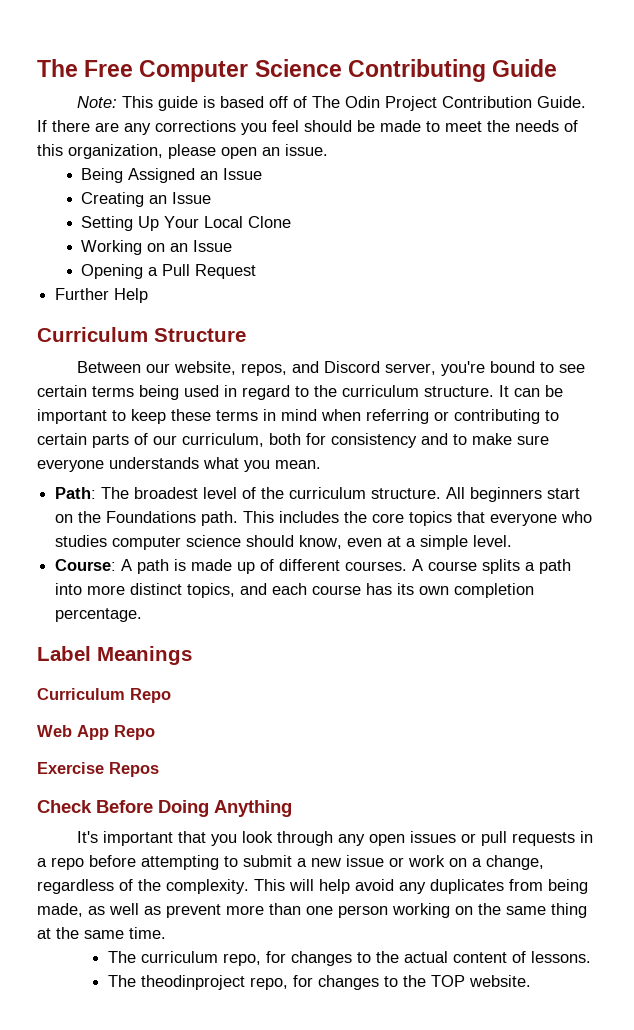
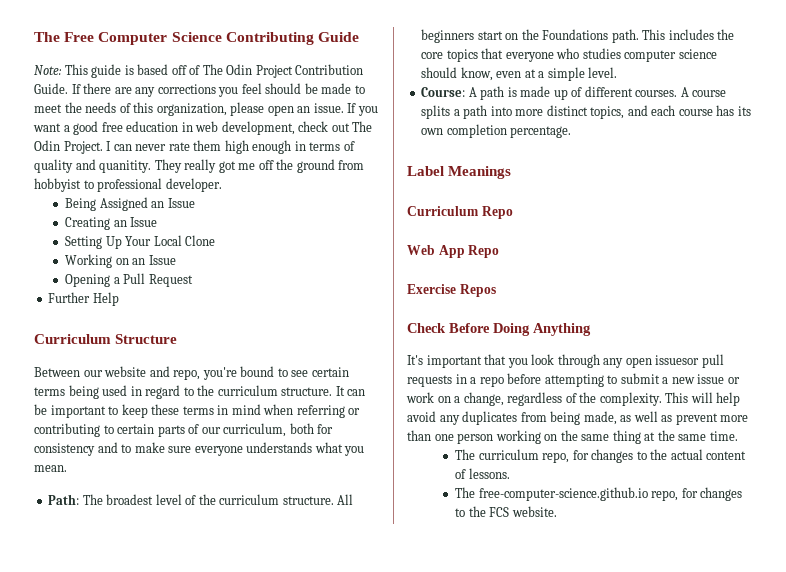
(328, 150) none -> [347,103,378,116] [33,121,373,135] [34,140,355,154] [34,159,365,173] [34,178,222,192] If you want a good free education in web development, check out The Odin Project. I can never rate them high enough in terms of quality and quanitity. They really got me off the ground from hobbyist to professional developer.
[173,361,436,376] website, repos, and Discord server, -> [104,366,201,380] website and repo,
[409,831,476,843] issues or -> [655,355,700,365] issuesor
[140,975,465,990] theodinproject repo, for changes to the TOP -> [478,487,743,501] [455,506,510,517] free-computer-science.github.io repo, for changes to the FCS

